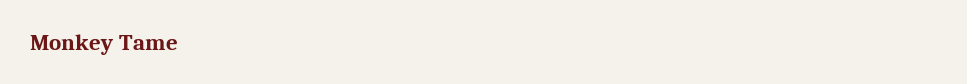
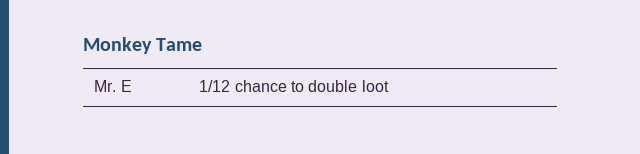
(179, 42) none -> [94,80,132,92] [199,80,389,92] // Mr. E | 1/12 chance to double loot

